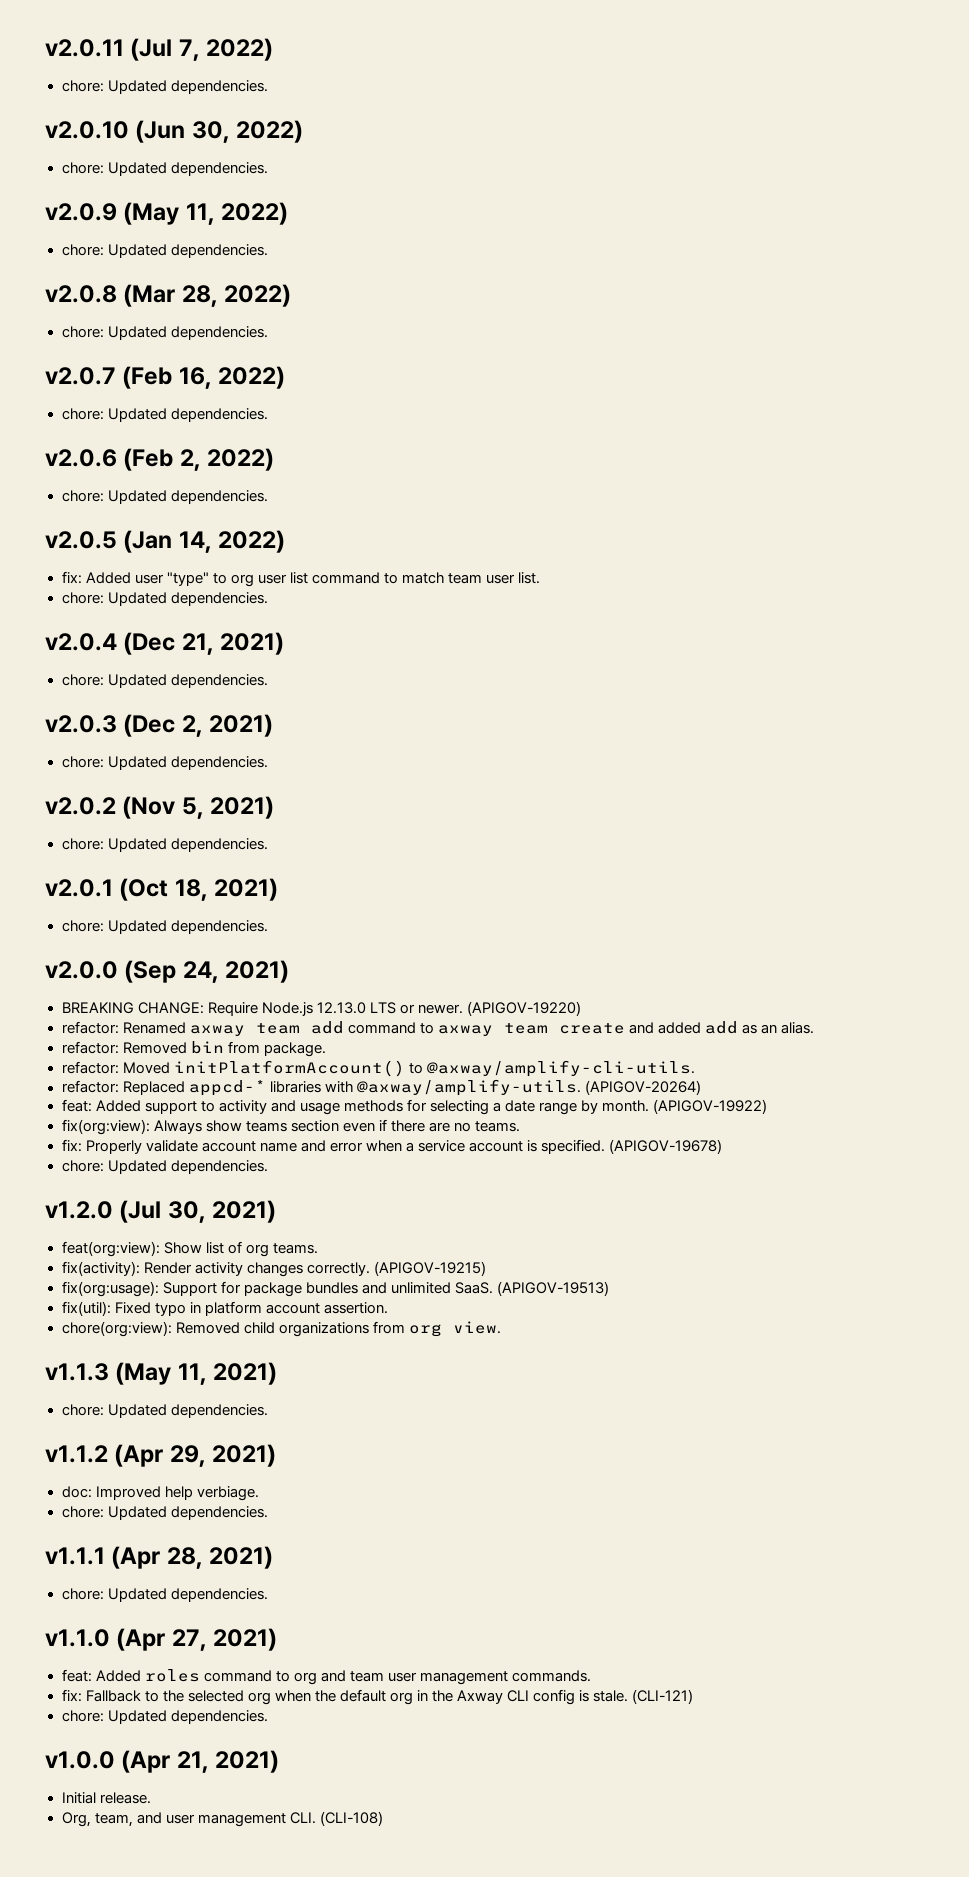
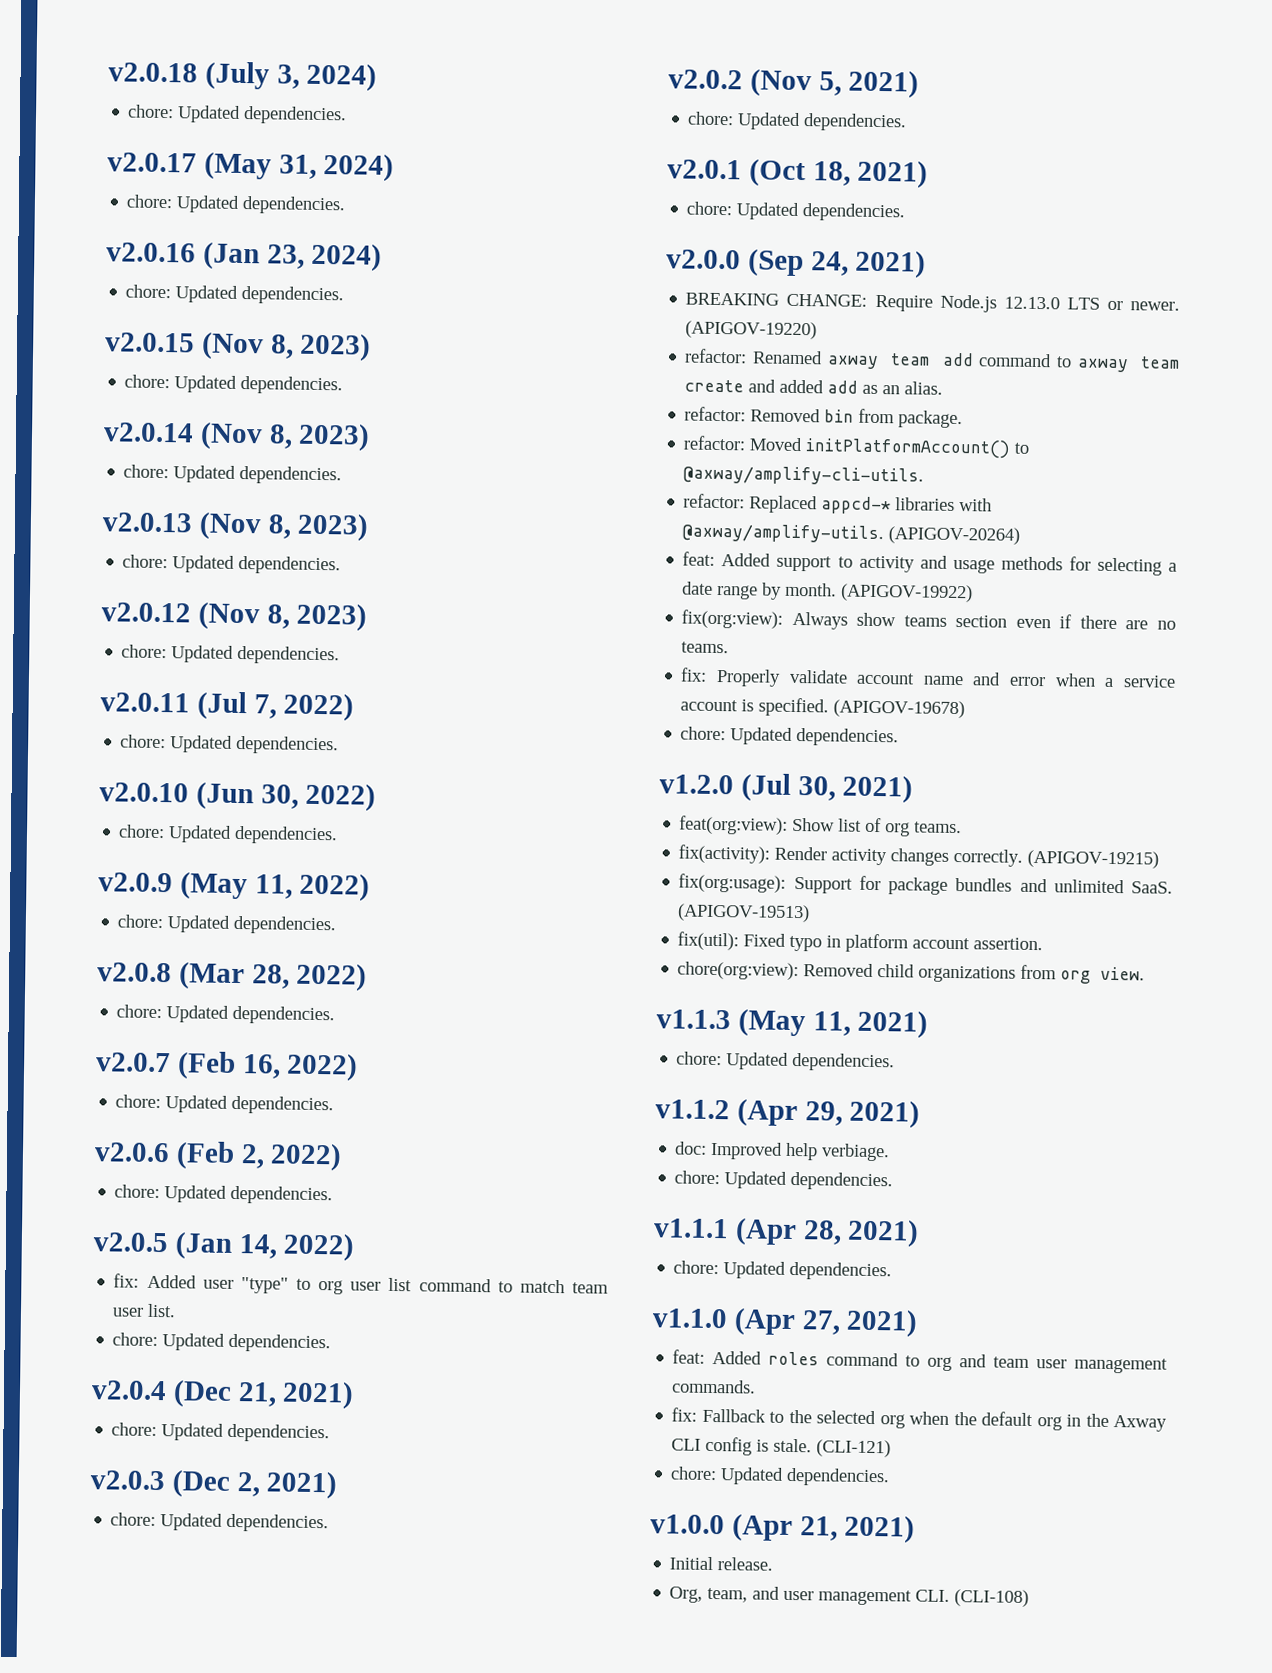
(45, 48) none -> [108,61,378,92] [127,104,348,125] [107,151,395,182] [126,194,347,215] [106,241,383,272] [125,284,345,305] [105,331,372,362] [124,374,344,395] [103,421,371,452] [123,464,343,485] [102,511,370,542] [122,554,342,575] [101,601,368,632] [121,644,341,665] v2.0.18 (July 3, 2024) // chore: Updated dependencies. // v2.0.17 (May 31, 2024) // chore: Updated dependencies. // v2.0.16 (Jan 23, 2024) // chore: Updated dependencies. // v2.0.15 (Nov 8, 2023) // chore: Updated dependencies. // v2.0.14 (Nov 8, 2023) // chore: Updated dependencies. // v2.0.13 (Nov 8, 2023) // chore: Updated dependencies. // v2.0.12 (Nov 8, 2023) // chore: Updated dependencies. //

